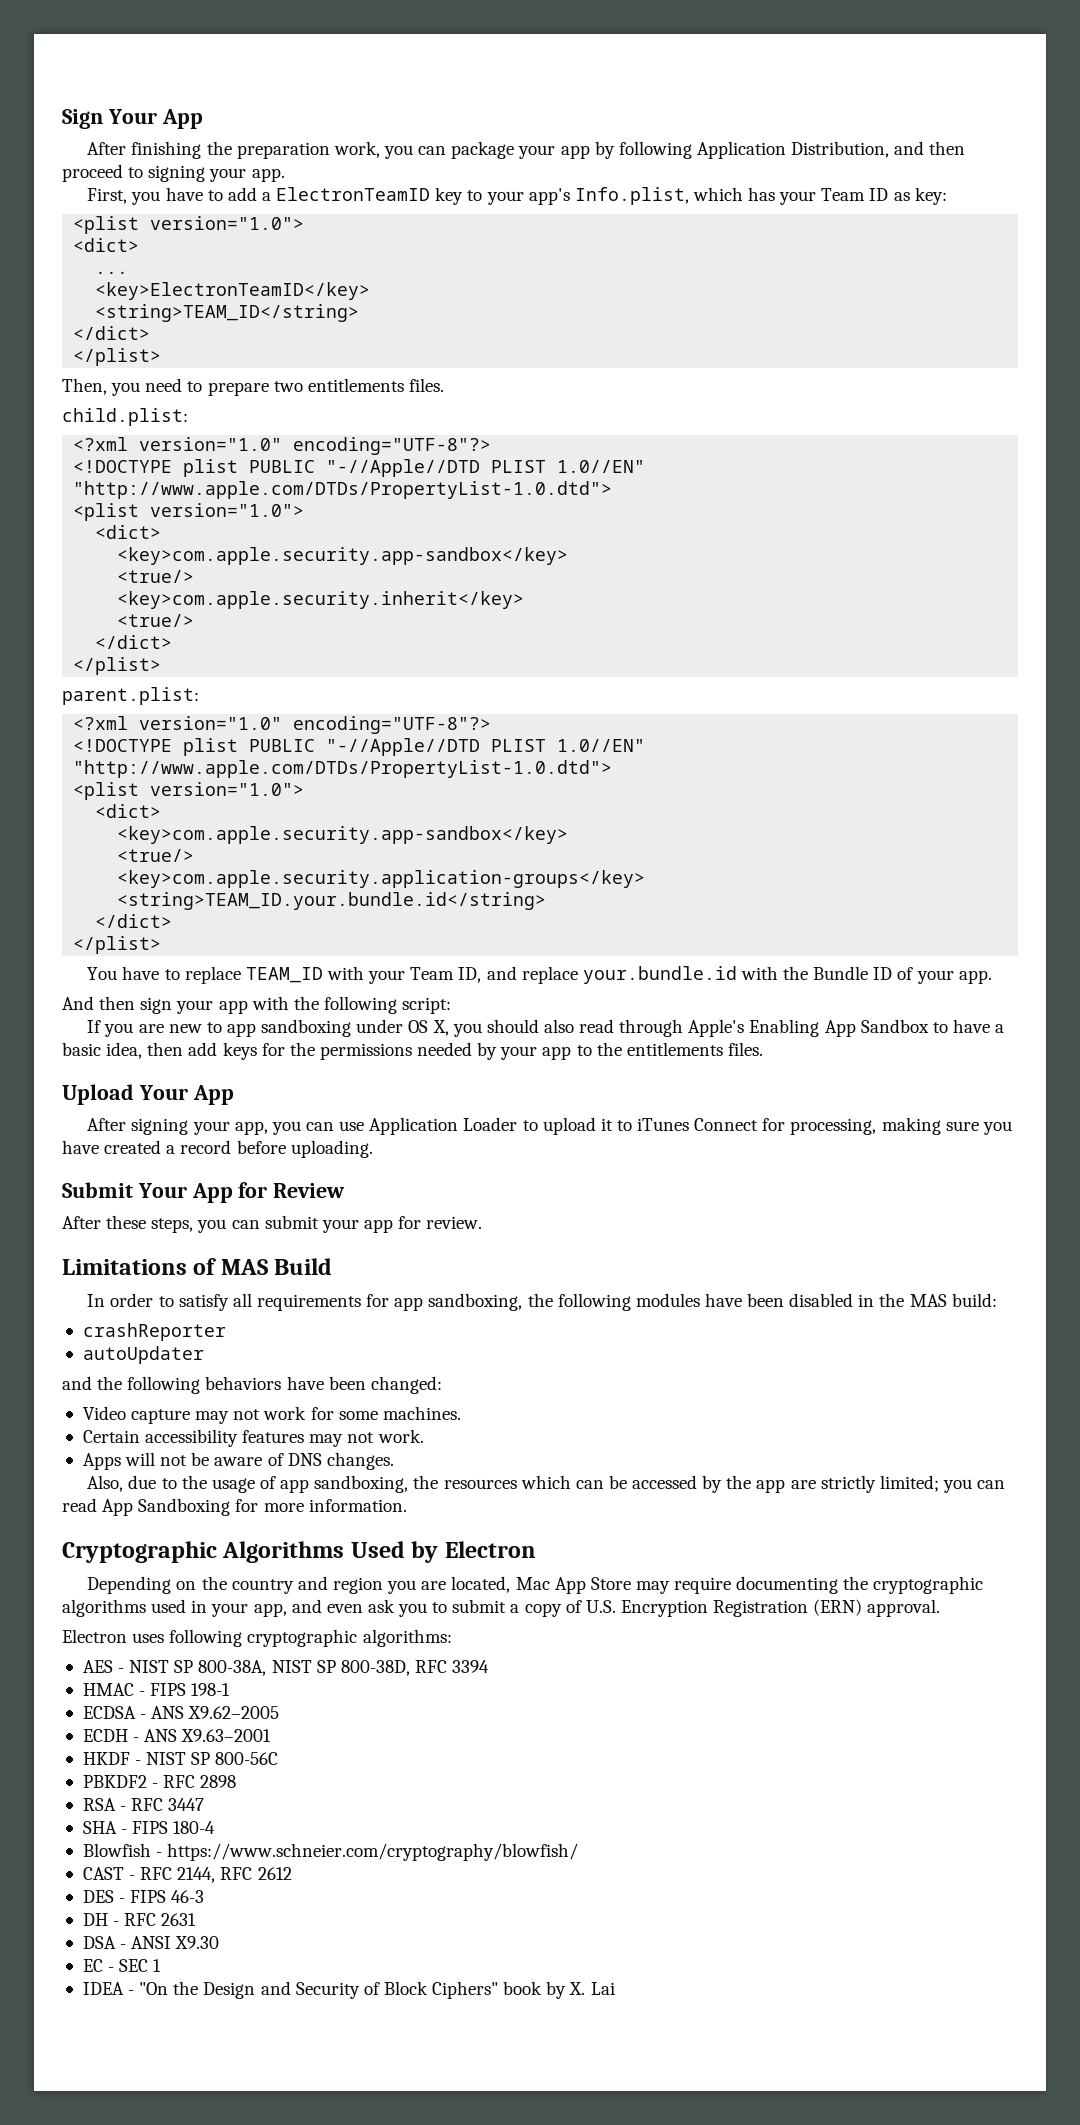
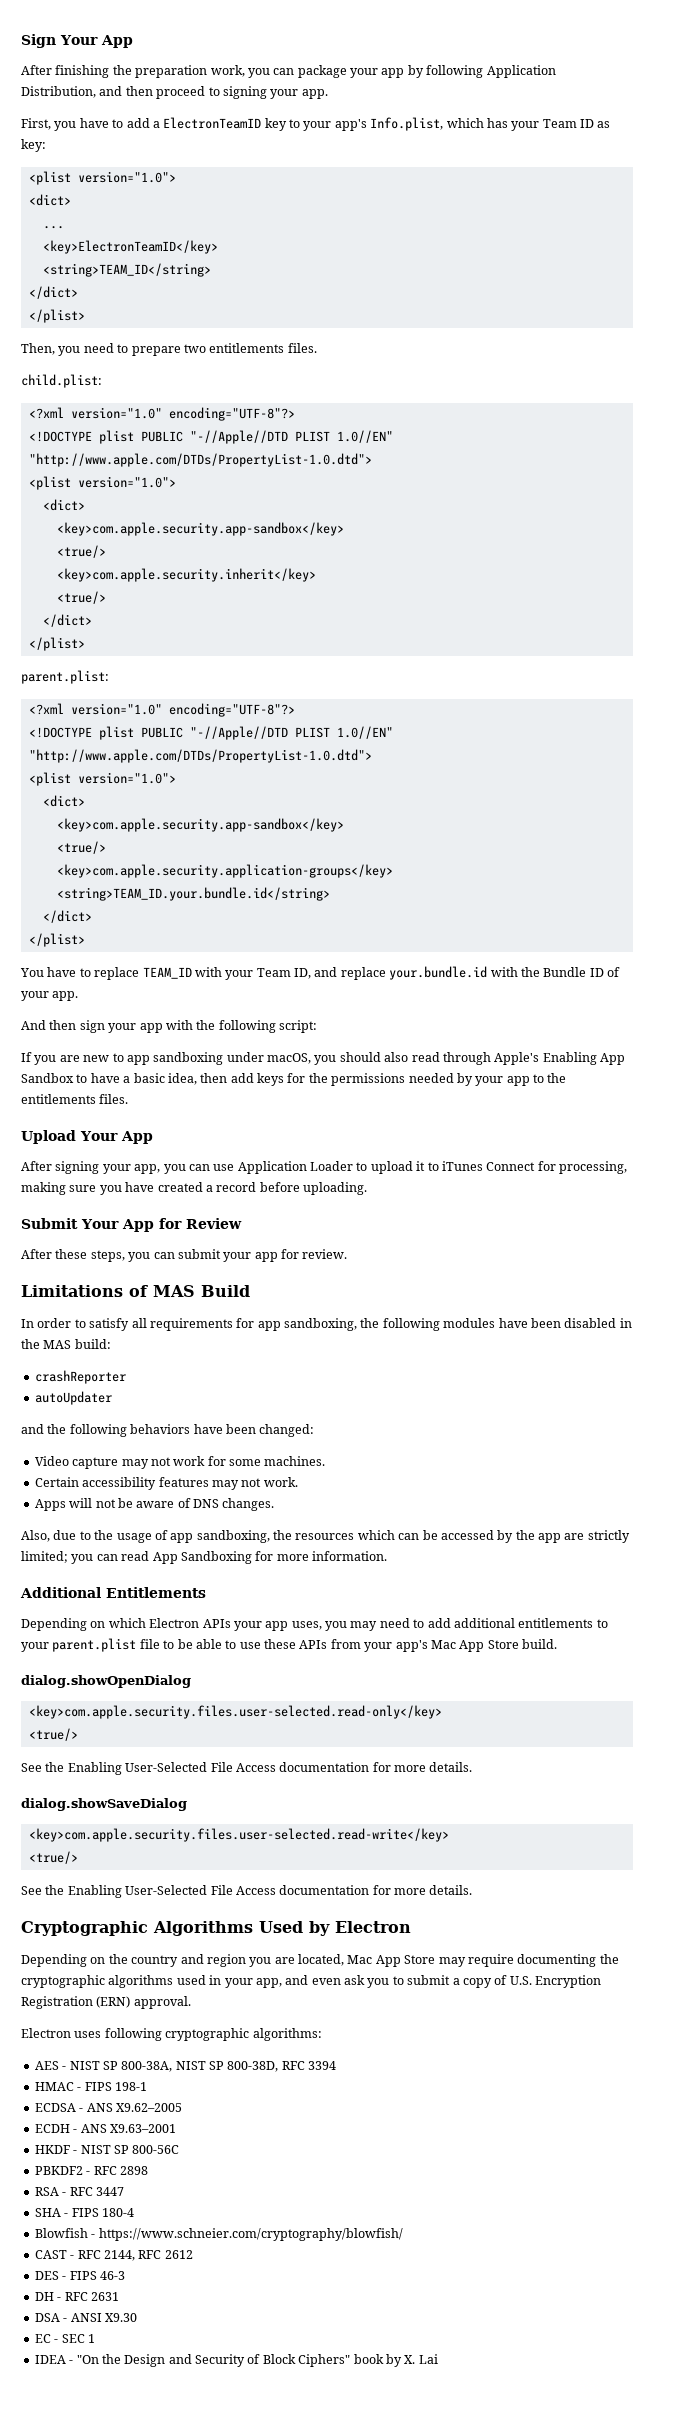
[408,1020,449,1036] OS X, -> [267,1053,311,1064] macOS,
(407, 1505) none -> [20,1587,206,1598] [21,1618,608,1631] [21,1638,557,1652] [21,1675,191,1688] [28,1705,442,1719] [28,1728,78,1741] [21,1762,473,1775] [21,1798,187,1811] [28,1828,449,1842] [28,1851,78,1864] [21,1885,473,1898] // Additional Entitlements // Depending on which Electron APIs your app uses, you may need to add additional entitlements to your parent.plist file to be able to use these APIs from your app's Mac App Store build. // dialog.showOpenDialog // <key>com.apple.security.files.user-selected.read-only</key> // <true/> // See the Enabling User-Selected File Access documentation for more details. // dialog.showSaveDialog // <key>com.apple.security.files.user-selected.read-write</key> // <true/> // See the Enabling User-Selected File Access documentation for more details.

